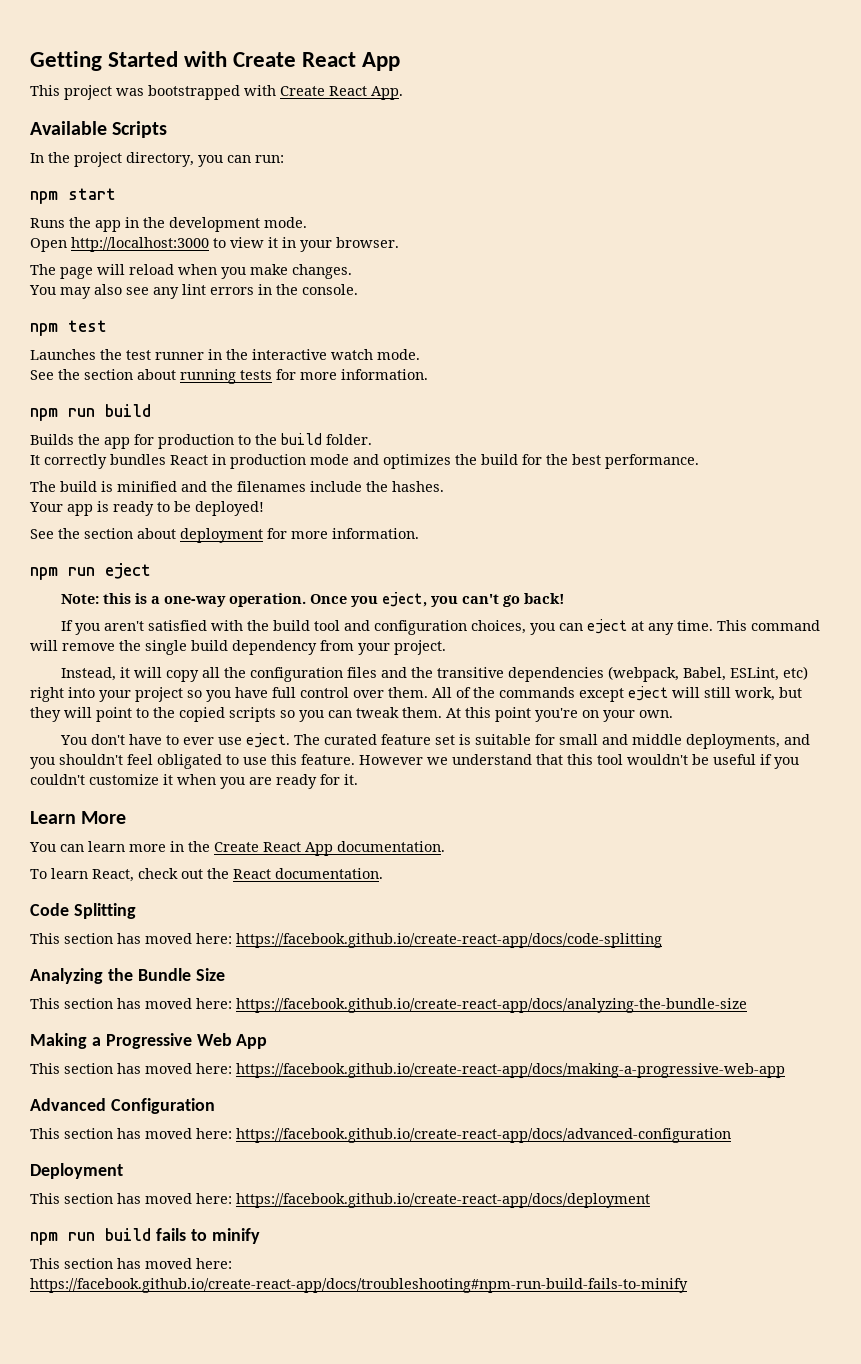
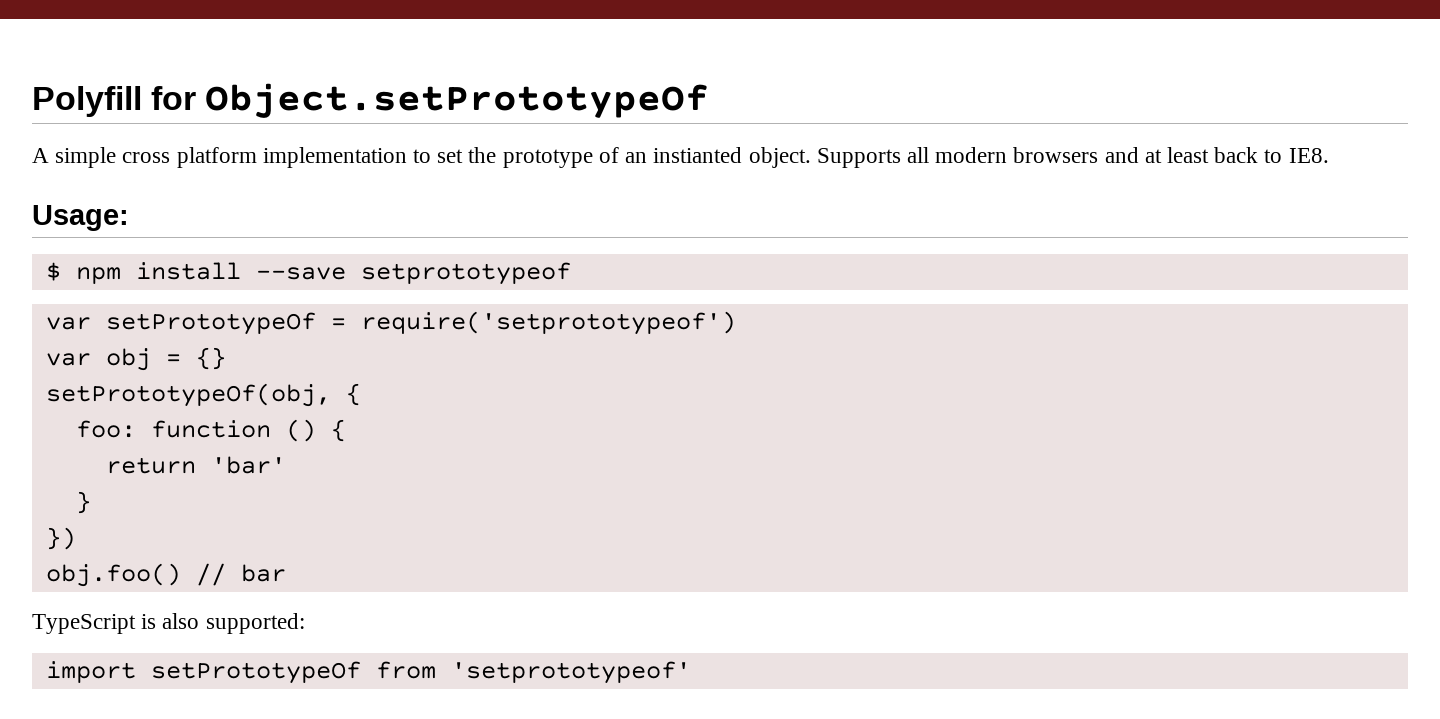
[30,51,401,71] [30,85,403,100] [30,121,168,138] [30,152,284,167] [30,188,116,204] [30,217,307,232] [30,237,399,252] [30,264,352,279] [29,284,358,299] [30,320,107,336] [30,349,420,360] [30,369,428,384] [30,404,151,421] [30,433,372,449] [30,454,699,469] [30,481,444,492] [29,501,264,516] [30,528,419,543] [30,563,151,580] [61,592,566,607] [61,619,821,635] [30,640,446,655] [61,666,809,682] [30,686,802,702] [30,707,673,722] [60,733,811,749] [30,754,799,769] [30,774,358,789] [30,811,127,824] [29,841,445,856] [30,868,383,882] [30,903,136,919] [30,933,662,948] [30,968,225,984] [30,998,747,1013] [30,1033,268,1049] [30,1063,785,1078] [30,1098,215,1114] [30,1128,731,1143] [30,1163,123,1179] [30,1193,650,1208] [30,1228,260,1245] [30,1258,232,1269] [30,1278,688,1293] Getting Started with Create React App // This project was bootstrapped with Create React App. // Available Scripts // In the project directory, you can run: // npm start // Runs the app in the development mode. // Open http://localhost:3000 to view it in your browser. // The page will reload when you make changes. // You may also see any lint errors in the console. // npm test // Launches the test runner in the interactive watch mode. // See the section about running tests for more information. // npm run build // Builds the app for production to the build folder. // It correctly bundles React in production mode and optimizes the build for the best performance. // The build is minified and the filenames include the hashes. // Your app is ready to be deployed! // See the section about deployment for more information. // npm run eject // Note: this is a one-way operation. Once you eject, you can't go back! // If you aren't satisfied with the build tool and configuration choices, you can eject at any time. This command will remove the single build dependency from your project. // Instead, it will copy all the configuration files and the transitive dependencies (webpack, Babel, ESLint, etc) right into your project so you have full control over them. All of the commands except eject will still work, but they will point to the copied scripts so you can tweak them. At this point you're on your own. // You don't have to ever use eject. The curated feature set is suitable for small and middle deployments, and you shouldn't feel obligated to use this feature. However we understand that this tool wouldn't be useful if you couldn't customize it when you are ready for it. // Learn More // You can learn more in the Create React App documentation. // To learn React, check out the React documentation. // Code Splitting // This section has moved here: https://facebook.github.io/create-react-app/docs/code-splitting // Analyzing the Bundle Size // This section has moved here: https://facebook.github.io/create-react-app/docs/analyzing-the-bundle-size // Making a Progressive Web App // This section has moved here: https://facebook.github.io/create-react-app/docs/making-a-progressive-web-app // Advanced Configuration // This section has moved here: https://facebook.github.io/create-react-app/docs/advanced-configuration // Deployment // This section has moved here: https://facebook.github.io/create-react-app/docs/deployment // npm run build fails to minify // This section has moved here: https://facebook.github.io/create-react-app/docs/troubleshooting#npm-run-build-fails-to-minify -> [32,83,710,119] [32,147,1329,168] [32,205,129,231] [45,262,571,285] [45,311,736,335] [45,347,226,371] [45,383,361,407] [75,419,346,442] [105,456,286,474] [75,491,91,514] [45,527,76,550] [45,563,286,587] [32,613,305,634] [45,661,691,684] Polyfill for Object.setPrototypeOf // A simple cross platform implementation to set the prototype of an instianted object. Supports all modern browsers and at least back to IE8. // Usage: // $ npm install --save setprototypeof // var setPrototypeOf = require('setprototypeof') // var obj = {} // setPrototypeOf(obj, { // foo: function () { // return 'bar' // } // }) // obj.foo() // bar // TypeScript is also supported: // import setPrototypeOf from 'setprototypeof'

